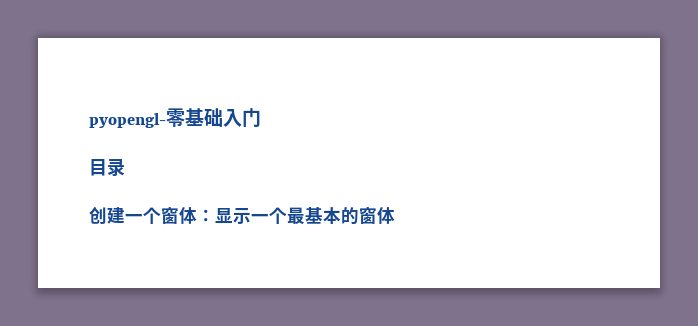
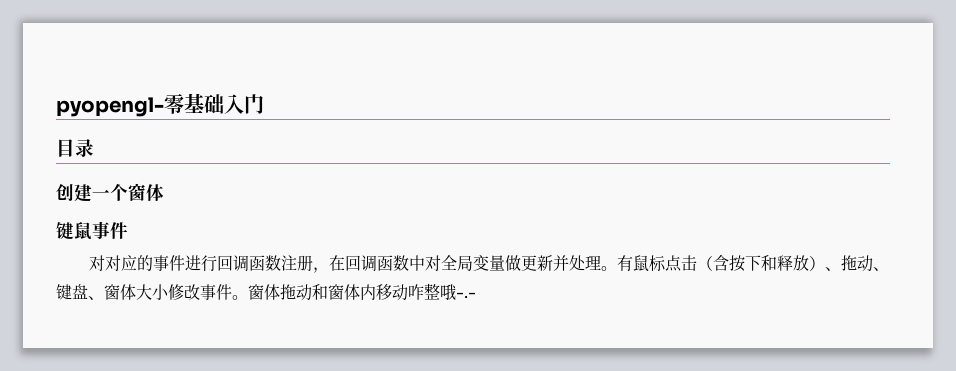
[197,207,395,225] ：显示一个最基本的窗体 -> [56,221,128,240] [88,255,889,273] [56,283,476,301] // 键鼠事件 // 对对应的事件进行回调函数注册，在回调函数中对全局变量做更新并处理。有鼠标点击（含按下和释放）、拖动、键盘、窗体大小修改事件。窗体拖动和窗体内移动咋整哦-.-

